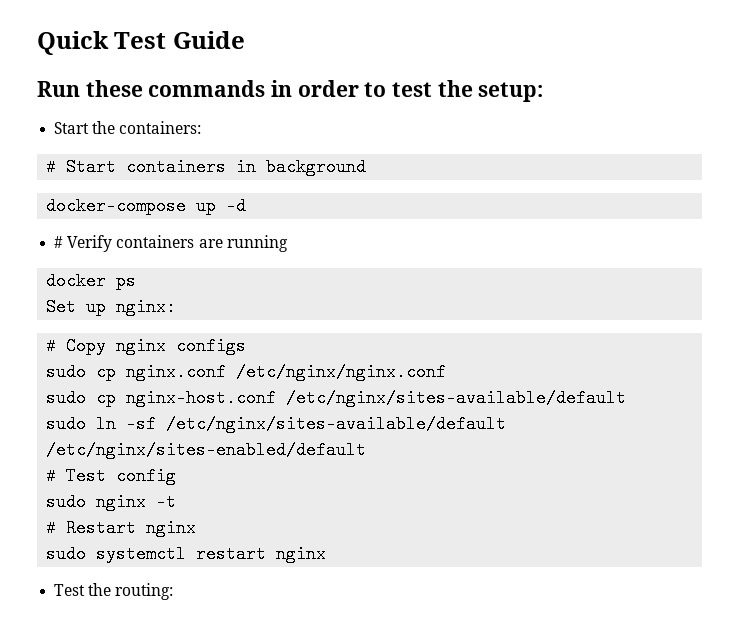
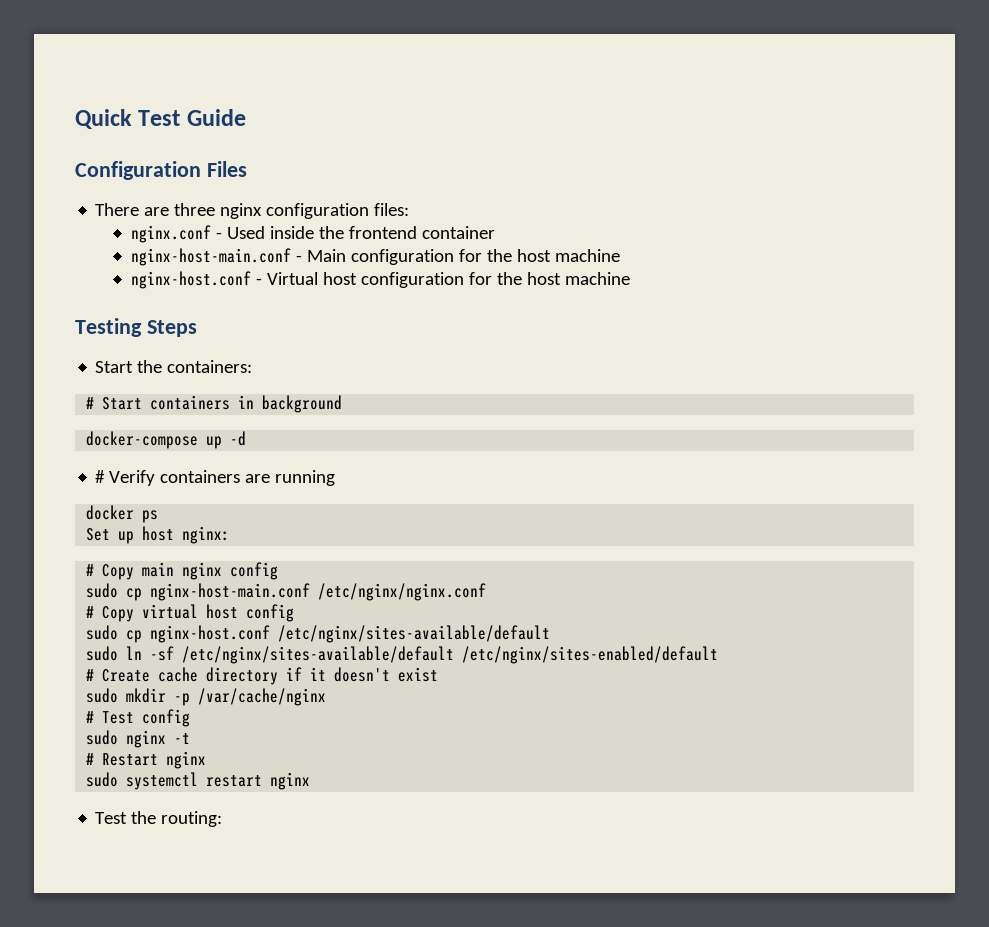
[37,80,544,102] Run these commands in order to test the setup: -> [75,161,247,180] [95,203,410,219] [130,225,495,243] [130,248,620,266] [130,271,630,289] [75,318,197,337] Configuration Files // There are three nginx configuration files: // nginx.conf - Used inside the frontend container // nginx-host-main.conf - Main configuration for the host machine // nginx-host.conf - Virtual host configuration for the host machine // Testing Steps
(107, 307) none -> [142,526,175,541] host
[116,337,247,355] [46,363,227,381] nginx configs // sudo cp nginx.conf -> [142,562,279,580] [86,583,311,601] main nginx config // sudo cp nginx-host-main.conf
(447, 372) none -> [86,604,295,622] // # Copy virtual host config
(367, 450) none -> [86,667,439,685] [86,688,327,706] // # Create cache directory if it doesn't exist // sudo mkdir -p /var/cache/nginx

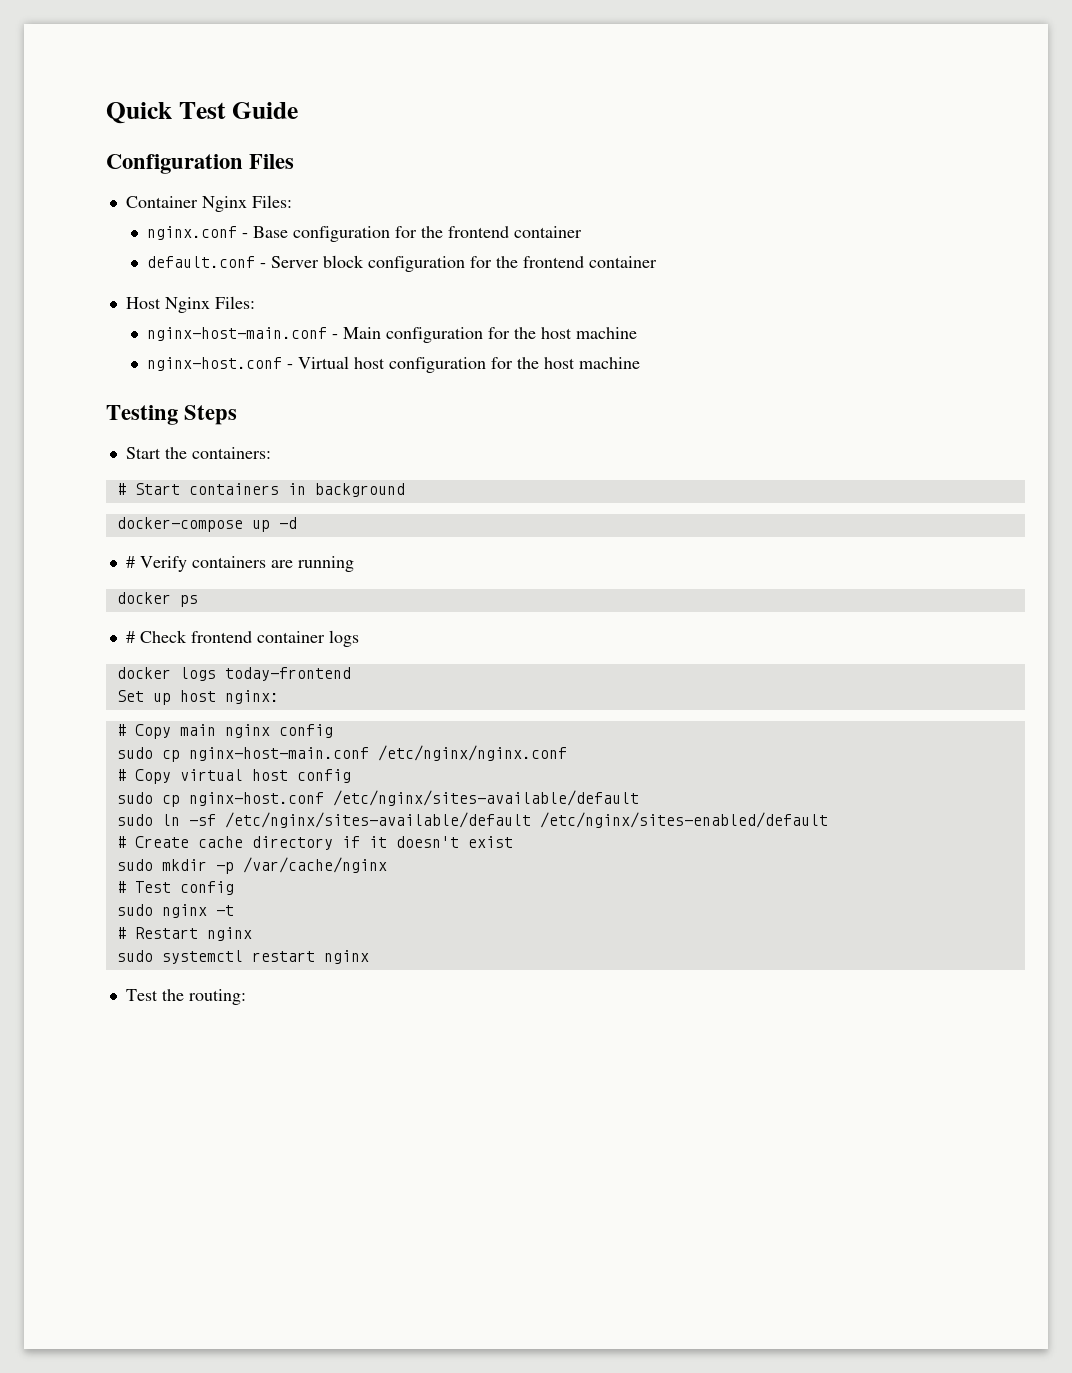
[95,203,410,219] There are three nginx configuration files: -> [125,195,292,212] Container Nginx Files:
[226,226,495,239] Used inside the frontend container -> [253,226,583,242] [147,255,658,272] [125,296,255,313] Base configuration for the frontend container // default.conf - Server block configuration for the frontend container // Host Nginx Files:
(159, 516) none -> [125,630,359,647] [116,667,351,681] // # Check frontend container logs // docker logs today-frontend

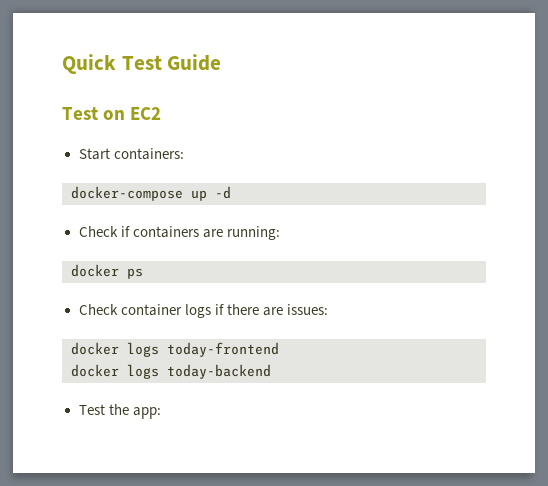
[106,154,295,174] [125,195,292,212] [147,226,583,242] [147,255,658,272] [125,296,255,313] [147,327,638,343] [147,356,641,373] [106,405,238,425] [125,447,187,459] Configuration Files // Container Nginx Files: // nginx.conf - Base configuration for the frontend container // default.conf - Server block configuration for the frontend container // Host Nginx Files: // nginx-host-main.conf - Main configuration for the host machine // nginx-host.conf - Virtual host configuration for the host machine // Testing Steps // Start the -> [62,107,162,120] [78,148,110,160] Test on EC2 // Start
[116,483,405,497] // # Start containers in background -> (184, 154) none
[125,556,187,572] # Verify -> [78,226,130,237] Check if
[297,556,354,572] running -> [226,226,280,240] running:
[125,630,252,643] # Check frontend -> [78,304,118,315] Check
(359, 638) none -> [214,304,328,316] if there are issues:
[116,690,279,705] [116,724,333,739] [116,745,567,762] [116,769,351,784] [116,790,639,807] [116,812,828,828] [116,836,513,850] [116,857,387,874] [116,881,234,895] [116,904,234,918] [116,927,252,941] [116,950,369,964] Set up host nginx: // # Copy main nginx config // sudo cp nginx-host-main.conf /etc/nginx/nginx.conf // # Copy virtual host config // sudo cp nginx-host.conf /etc/nginx/sites-available/default // sudo ln -sf /etc/nginx/sites-available/default /etc/nginx/sites-enabled/default // # Create cache directory if it doesn't exist // sudo mkdir -p /var/cache/nginx // # Test config // sudo nginx -t // # Restart nginx // sudo systemctl restart nginx -> [71,364,271,379] docker logs today-backend
[188,989,246,1005] routing: -> [132,407,161,419] app:

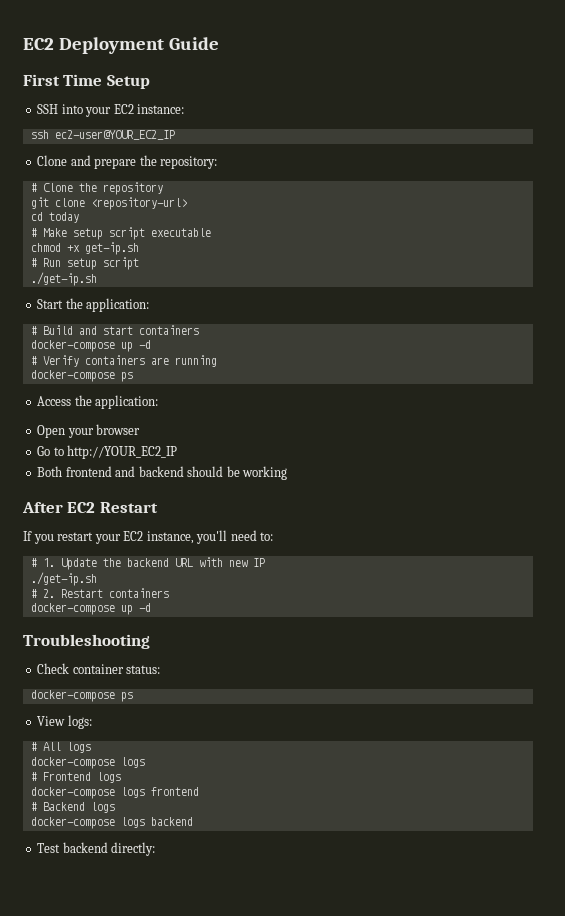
[62,54,162,74] Quick Test -> [23,37,164,54] EC2 Deployment
[62,107,162,120] [78,148,184,160] [71,186,231,201] [78,226,280,240] [71,264,143,279] [78,304,328,318] [71,342,279,357] [71,364,271,379] [78,404,161,419] Test on EC2 // Start containers: // docker-compose up -d // Check if containers are running: // docker ps // Check container logs if there are issues: // docker logs today-frontend // docker logs today-backend // Test the app: -> [23,74,150,89] [37,104,185,117] [30,130,175,140] [37,155,218,169] [30,182,163,195] [30,197,187,210] [30,212,79,223] [30,227,211,240] [30,242,139,255] [30,257,139,270] [30,272,97,286] [37,298,150,312] [30,325,199,335] [30,340,151,352] [30,355,217,367] [30,370,133,382] [37,395,159,409] [37,424,141,438] [37,445,178,459] [37,466,288,480] [22,502,158,513] [23,530,274,544] [30,557,265,570] [30,572,97,586] [30,588,169,598] [30,603,151,615] [23,634,150,649] [37,663,161,674] [30,690,133,702] [37,715,92,729] [30,742,91,753] [30,757,145,769] [30,772,121,783] [30,787,199,799] [30,802,115,813] [30,817,193,829] [37,842,156,856] First Time Setup // SSH into your EC2 instance: // ssh ec2-user@YOUR_EC2_IP // Clone and prepare the repository: // # Clone the repository // git clone <repository-url> // cd today // # Make setup script executable // chmod +x get-ip.sh // # Run setup script // ./get-ip.sh // Start the application: // # Build and start containers // docker-compose up -d // # Verify containers are running // docker-compose ps // Access the application: // Open your browser // Go to http://YOUR_EC2_IP // Both frontend and backend should be working // After EC2 Restart // If you restart your EC2 instance, you'll need to: // # 1. Update the backend URL with new IP // ./get-ip.sh // # 2. Restart containers // docker-compose up -d // Troubleshooting // Check container status: // docker-compose ps // View logs: // # All logs // docker-compose logs // # Frontend logs // docker-compose logs frontend // # Backend logs // docker-compose logs backend // Test backend directly:

